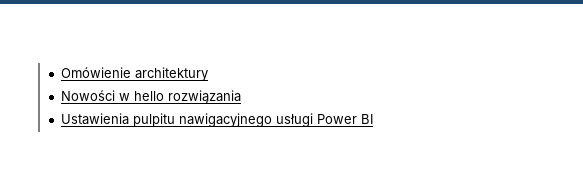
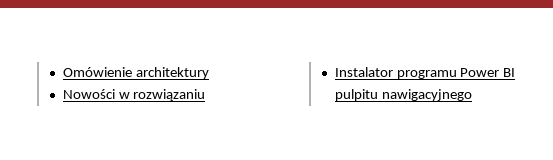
[134,90,242,104] [61,113,374,127] hello rozwiązania // Ustawienia pulpitu nawigacyjnego usługi Power BI -> [133,89,206,101] [334,67,516,79] [334,89,472,101] rozwiązaniu // Instalator programu Power BI pulpitu nawigacyjnego

